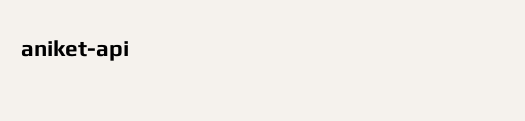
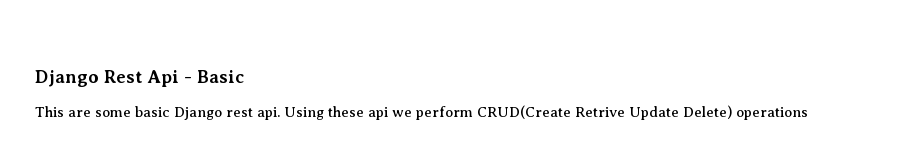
[21,40,129,61] aniket-api -> [35,70,244,87] [35,105,808,120] Django Rest Api - Basic // This are some basic Django rest api. Using these api we perform CRUD(Create Retrive Update Delete) operations

